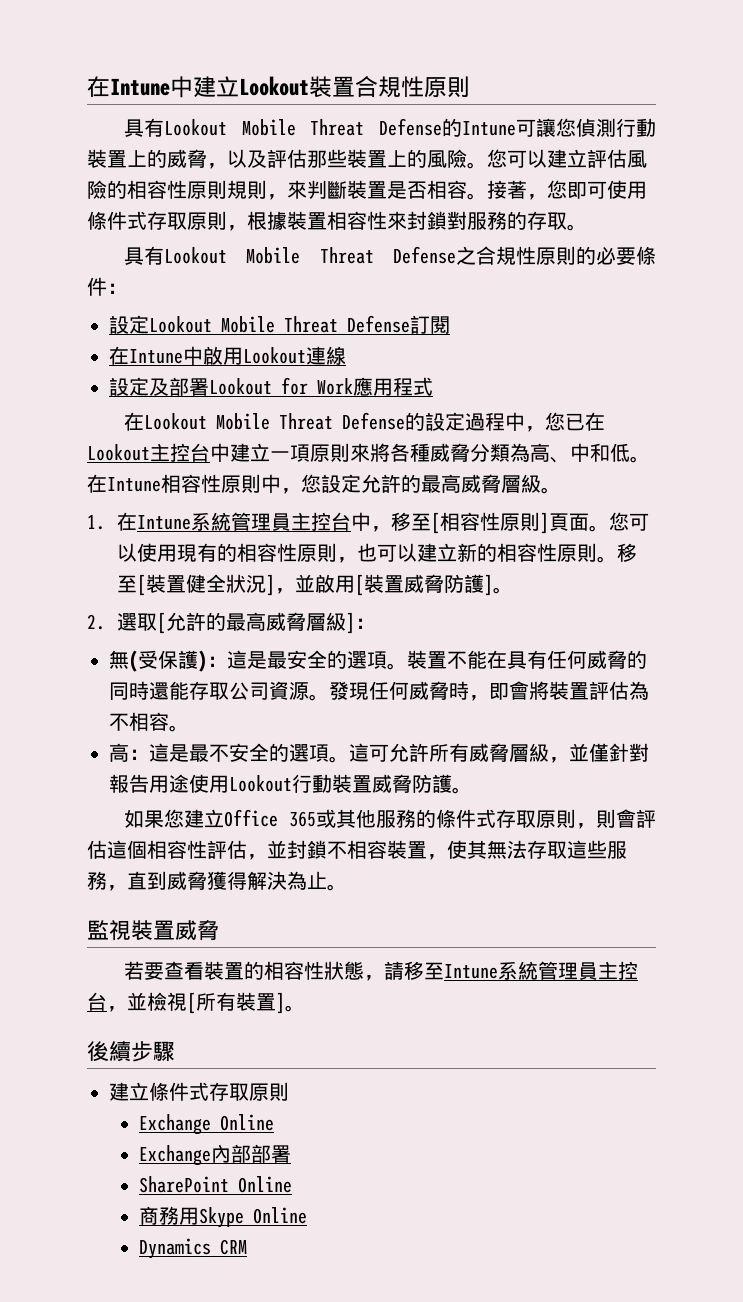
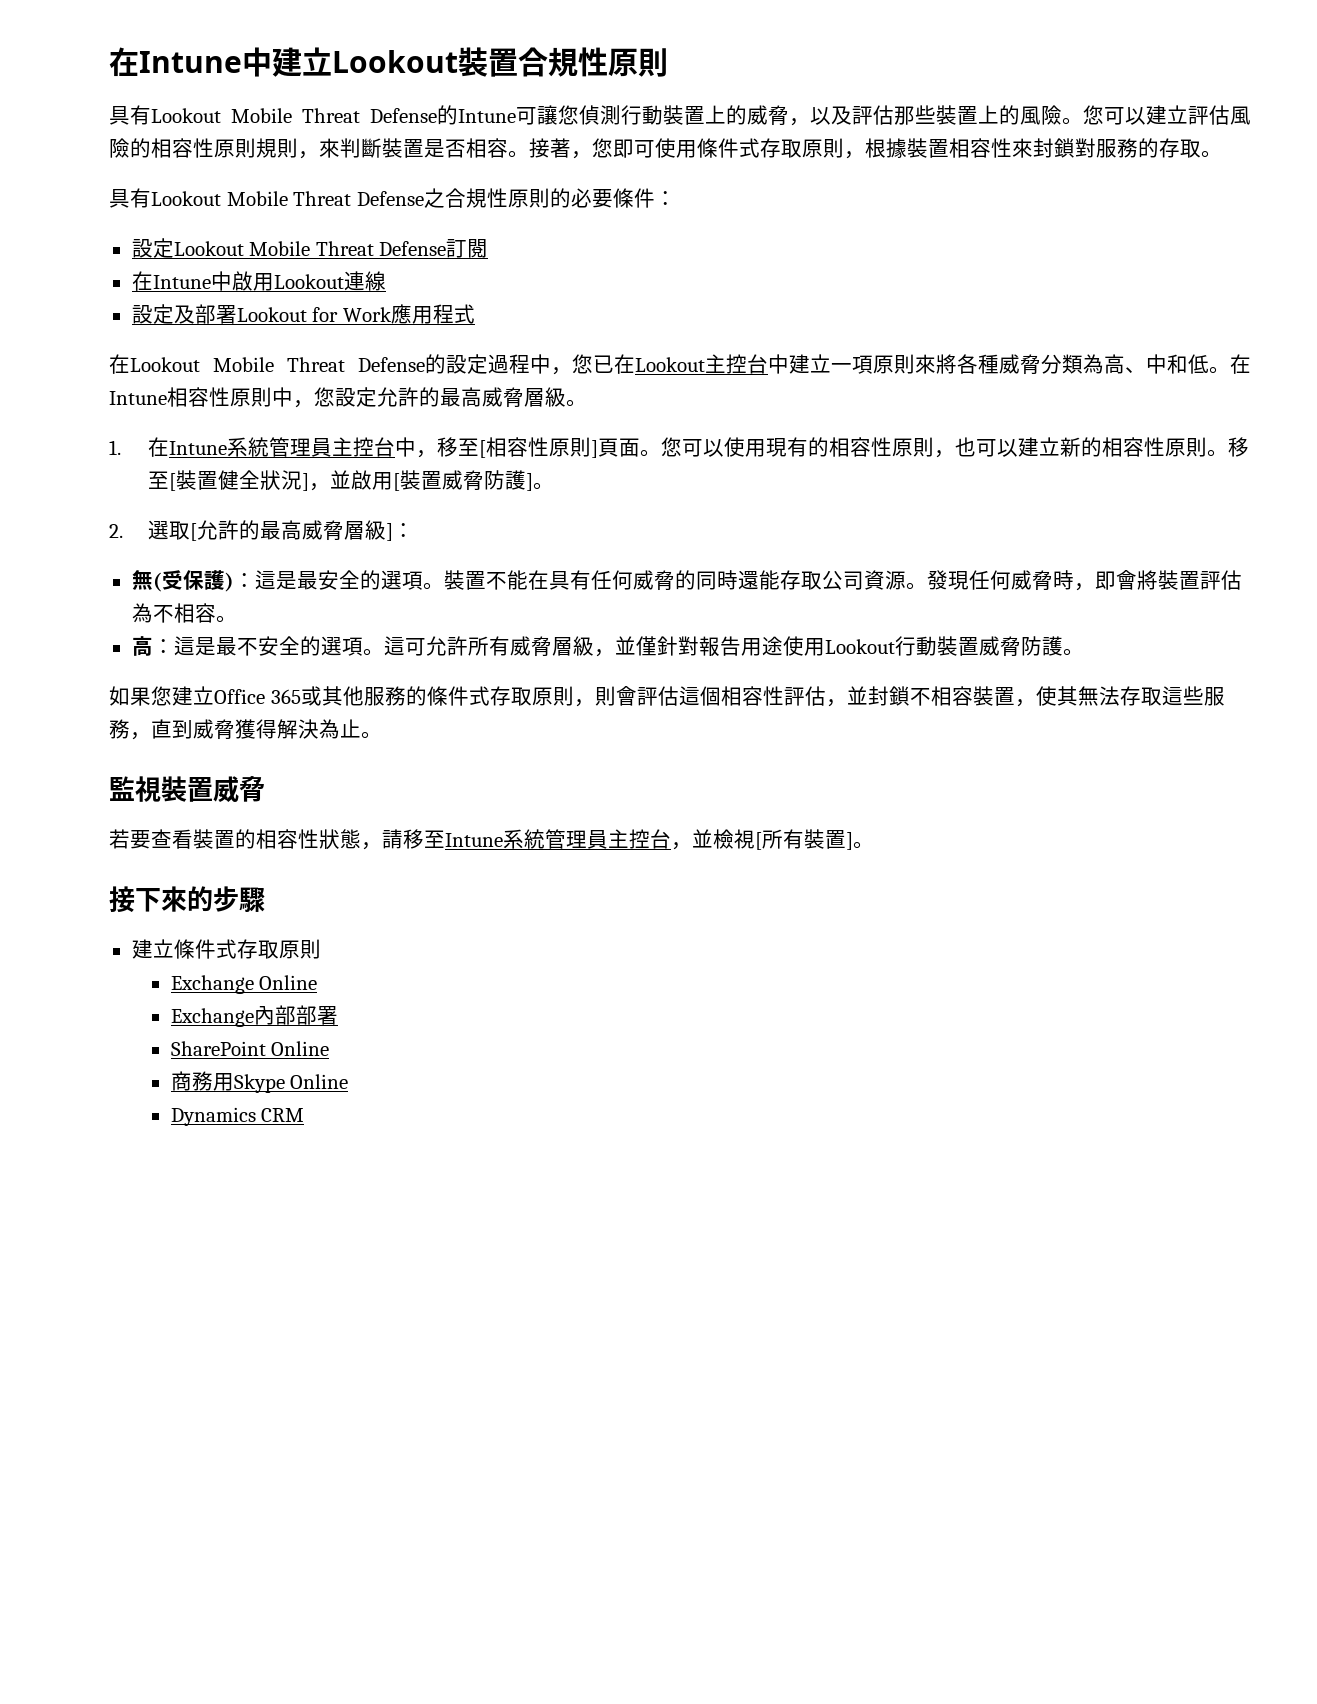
[87,1041,131,1062] 後續 -> [109,886,213,913] 接下來的

